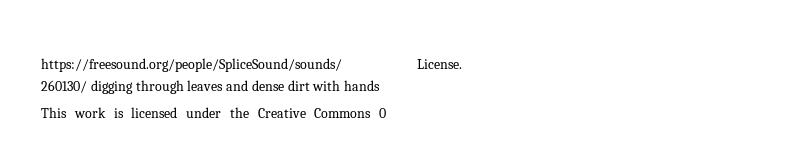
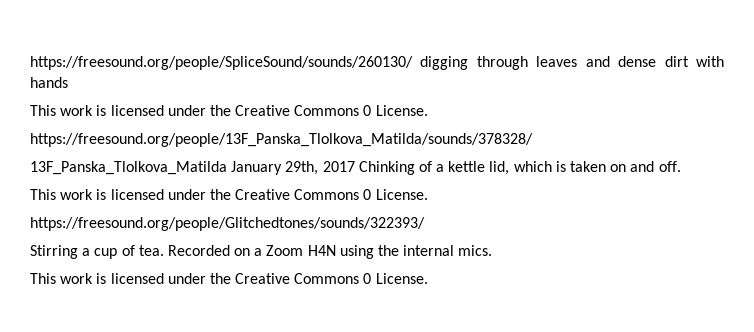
(462, 64) none -> [30,133,533,147] [30,161,681,175] [30,189,428,200] [30,217,425,231] [30,245,493,259] [30,273,428,284] // https://freesound.org/people/13F_Panska_Tlolkova_Matilda/sounds/378328/ // 13F_Panska_Tlolkova_Matilda January 29th, 2017 Chinking of a kettle lid, which is taken on and off. // This work is licensed under the Creative Commons 0 License. // https://freesound.org/people/Glitchedtones/sounds/322393/ // Stirring a cup of tea. Recorded on a Zoom H4N using the internal mics. // This work is licensed under the Creative Commons 0 License.

